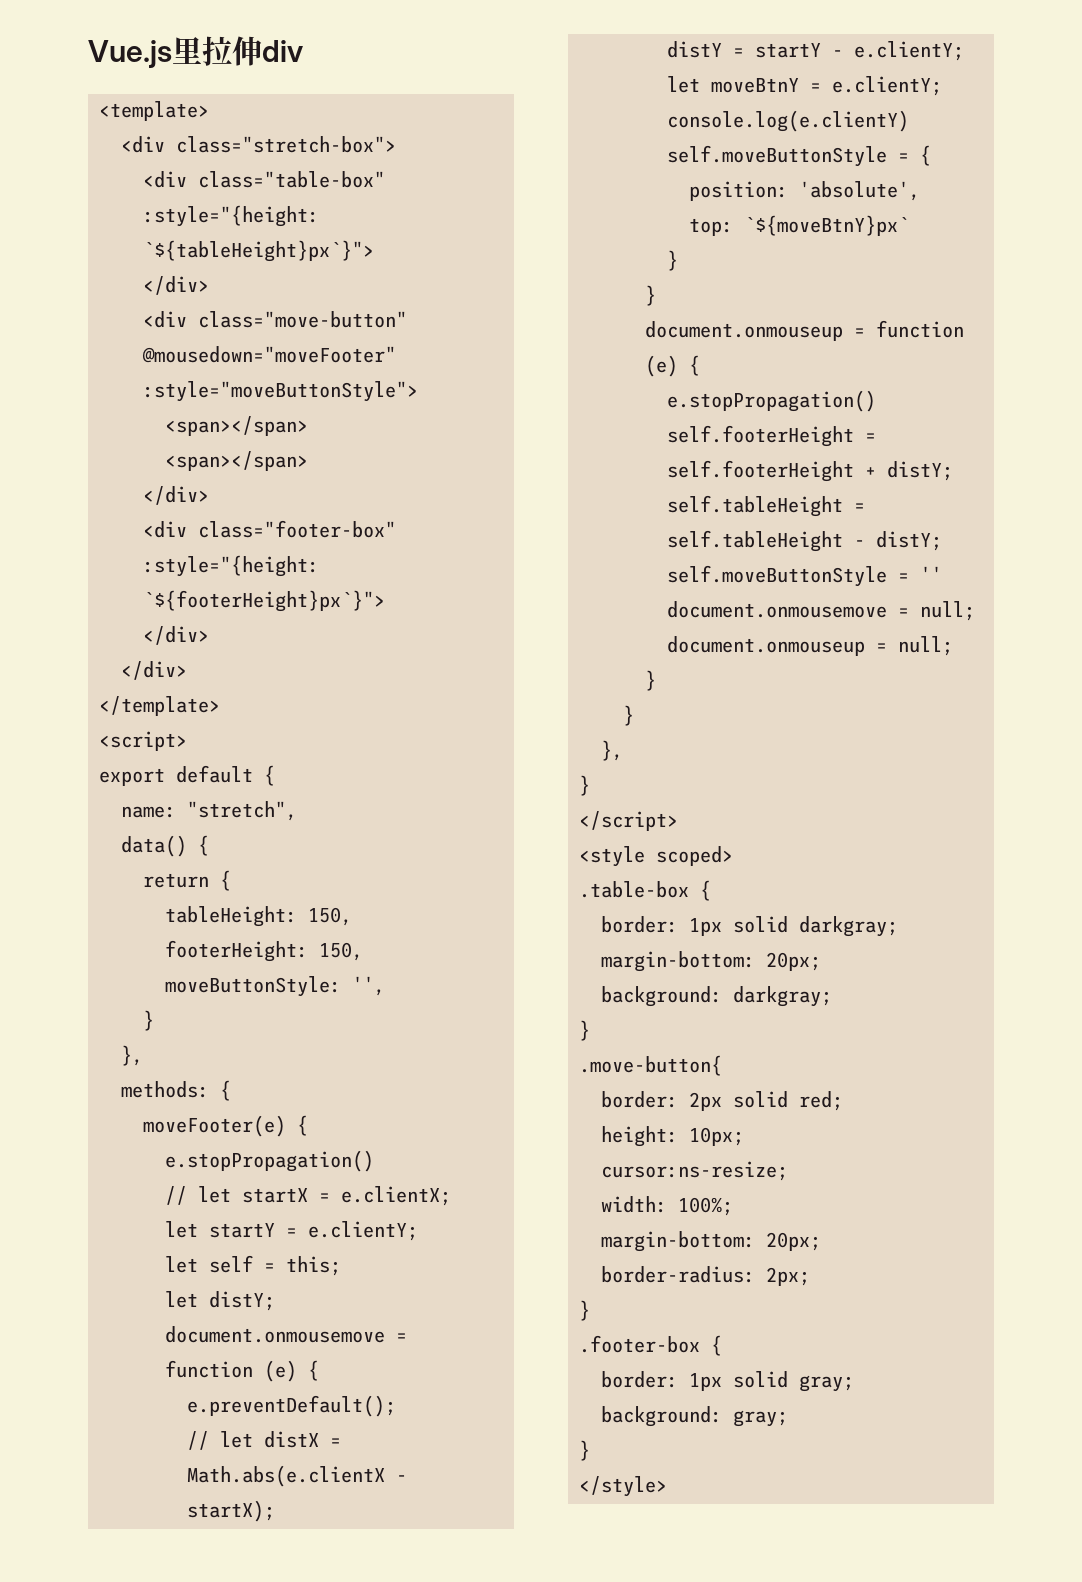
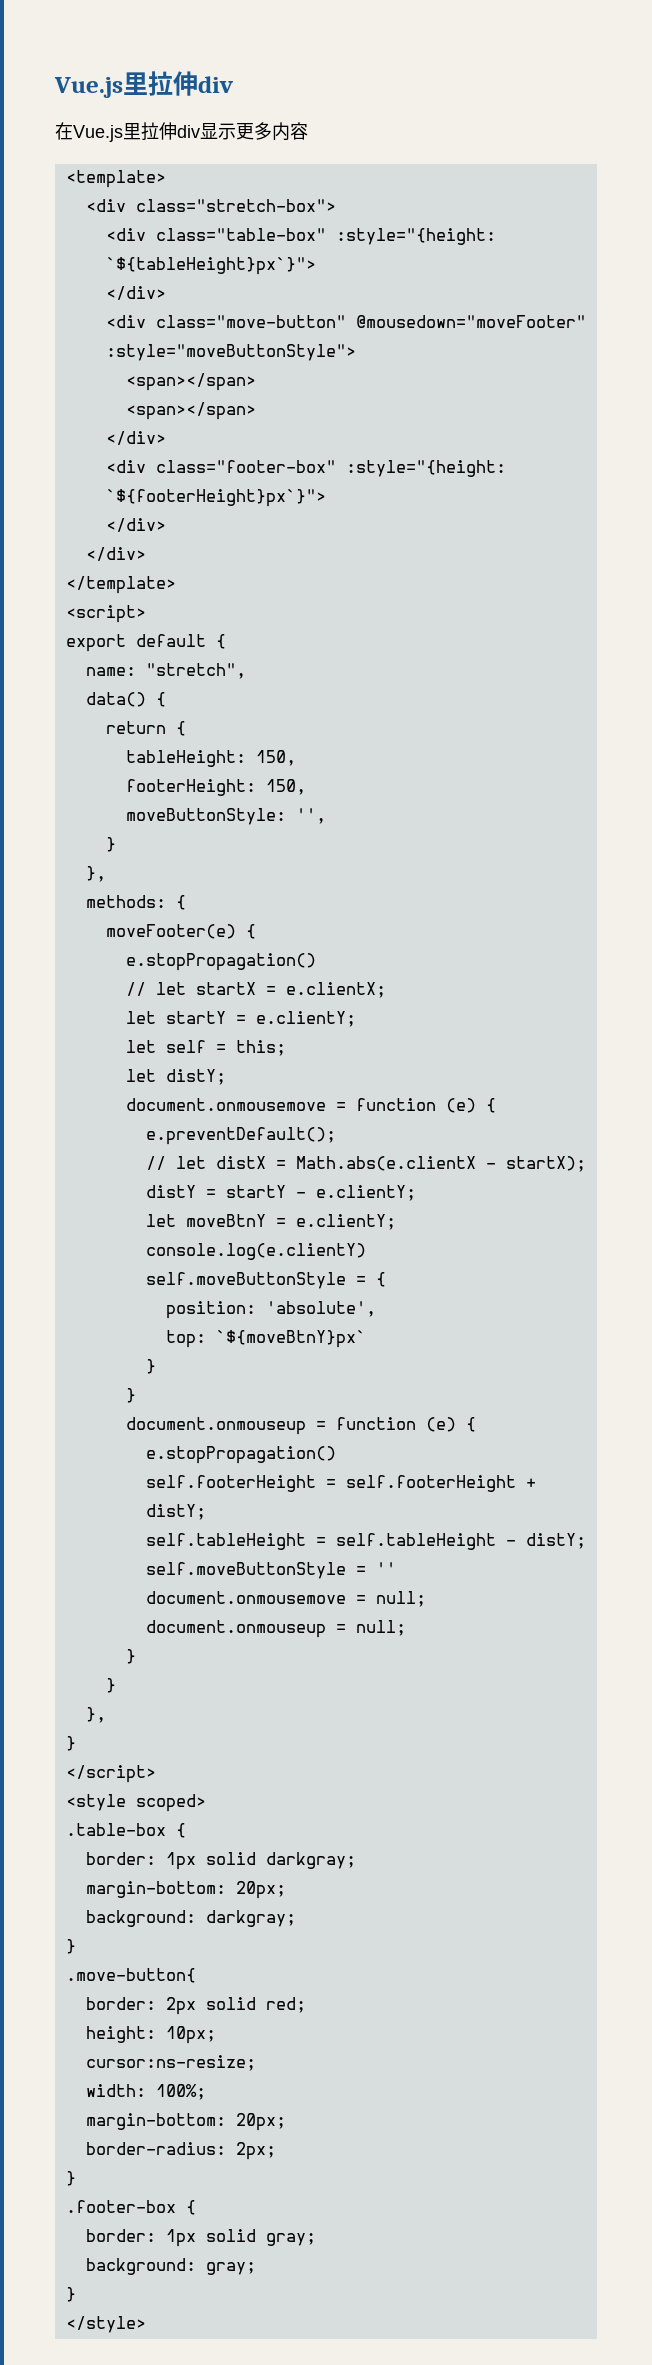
[88,36,303,69] Vue.js里拉伸div -> [54,71,234,98] [55,122,308,142] Vue.js里拉伸div // 在Vue.js里拉伸div显示更多内容

